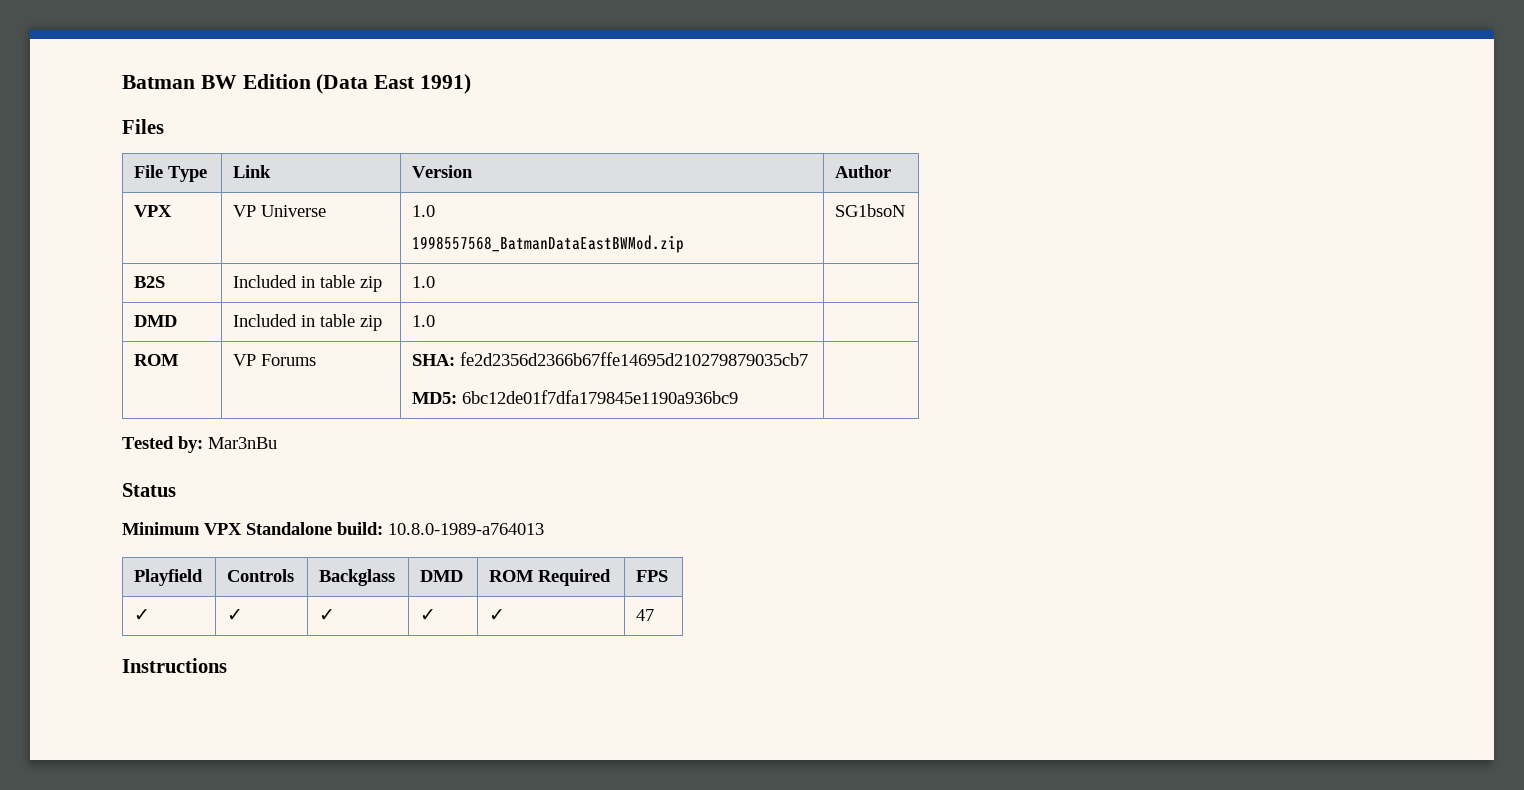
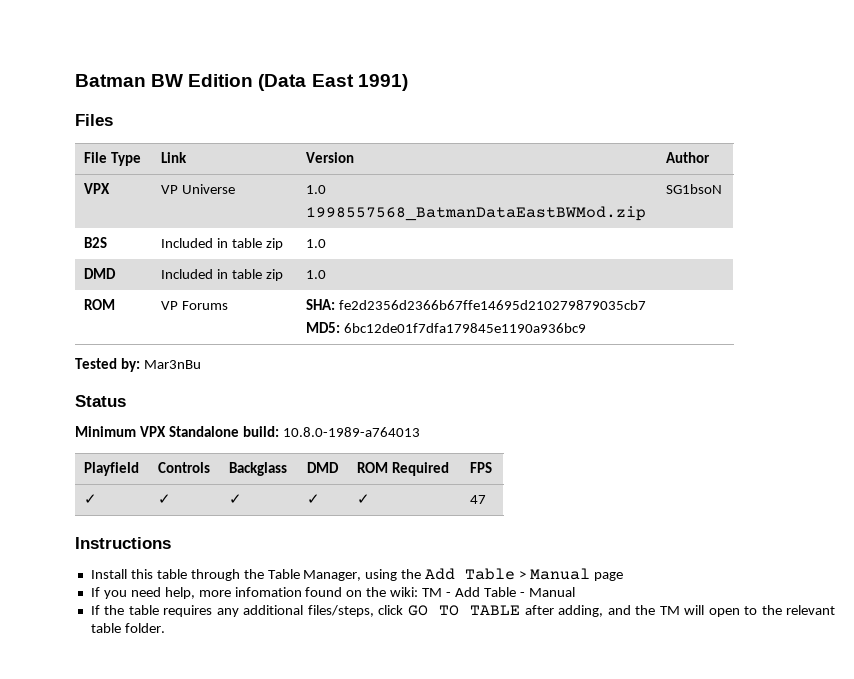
(227, 665) none -> [90,568,623,581] [90,587,575,599] [90,605,835,617] [90,623,165,633] // Install this table through the Table Manager, using the Add Table > Manual page // If you need help, more infomation found on the wiki: TM - Add Table - Manual // If the table requires any additional files/steps, click GO TO TABLE after adding, and the TM will open to the relevant table folder.

